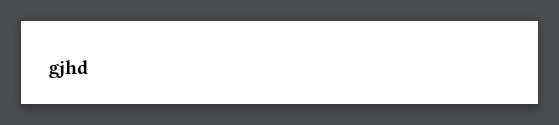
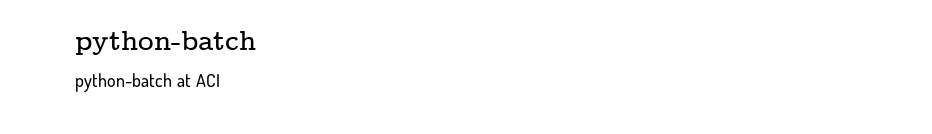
[49,60,88,78] gjhd -> [75,31,256,55] [75,73,220,92] python-batch // python-batch at ACI

